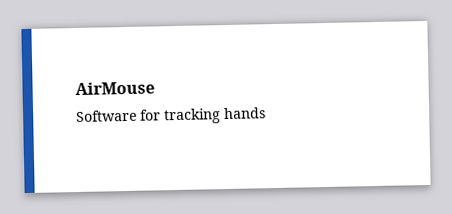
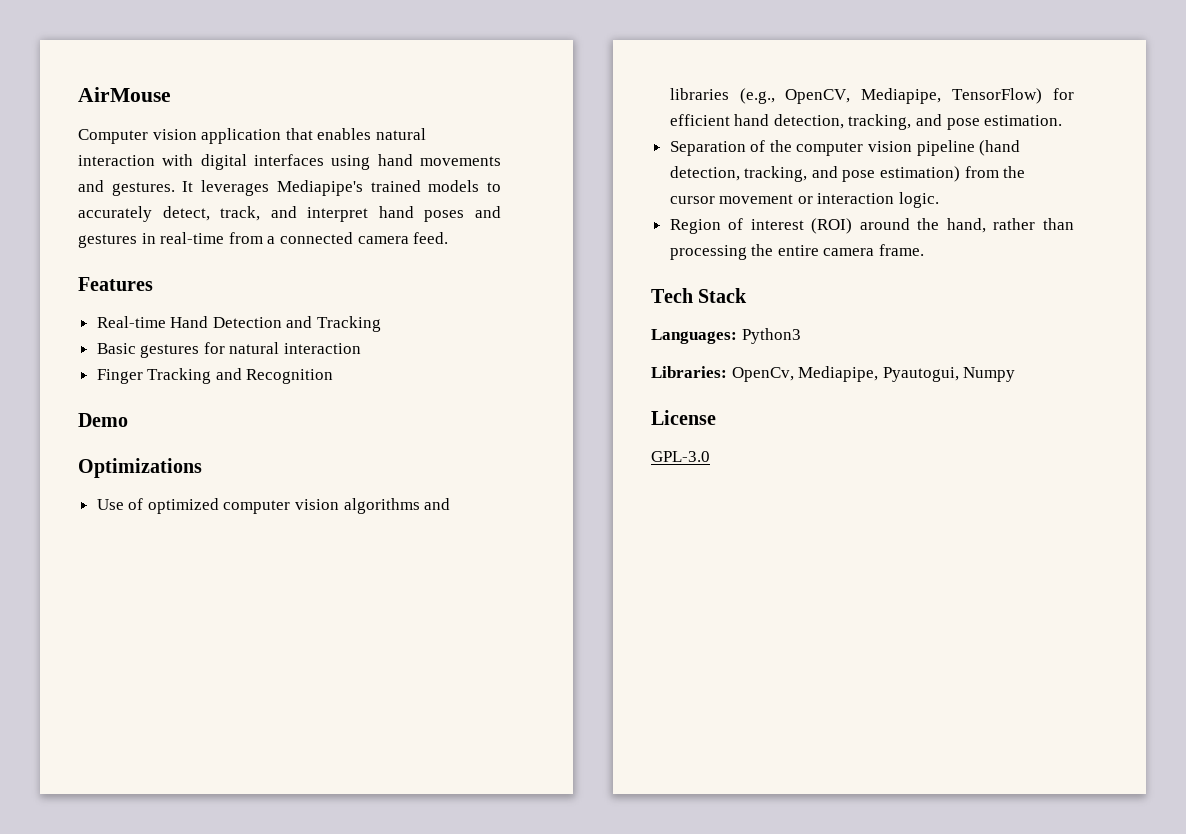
[76,107,266,125] Software for tracking hands -> [78,128,426,144] [78,154,501,170] [78,180,502,196] [78,206,501,222] [78,232,449,248] [78,277,153,291] [96,316,382,332] [96,342,362,358] [96,368,334,384] [78,413,128,427] [78,458,202,478] [96,498,451,514] [669,88,1074,104] [669,114,1063,130] [669,140,1021,156] [669,166,1026,182] [669,192,940,208] [669,218,1074,234] [669,244,925,260] [651,288,748,303] [651,328,801,344] [651,366,1016,382] [651,410,716,425] [651,451,710,462] Computer vision application that enables natural interaction with digital interfaces using hand movements and gestures. It leverages Mediapipe's trained models to accurately detect, track, and interpret hand poses and gestures in real-time from a connected camera feed. // Features // Real-time Hand Detection and Tracking // Basic gestures for natural interaction // Finger Tracking and Recognition // Demo // Optimizations // Use of optimized computer vision algorithms and libraries (e.g., OpenCV, Mediapipe, TensorFlow) for efficient hand detection, tracking, and pose estimation. // Separation of the computer vision pipeline (hand detection, tracking, and pose estimation) from the cursor movement or interaction logic. // Region of interest (ROI) around the hand, rather than processing the entire camera frame. // Tech Stack // Languages: Python3 // Libraries: OpenCv, Mediapipe, Pyautogui, Numpy // License // GPL-3.0

